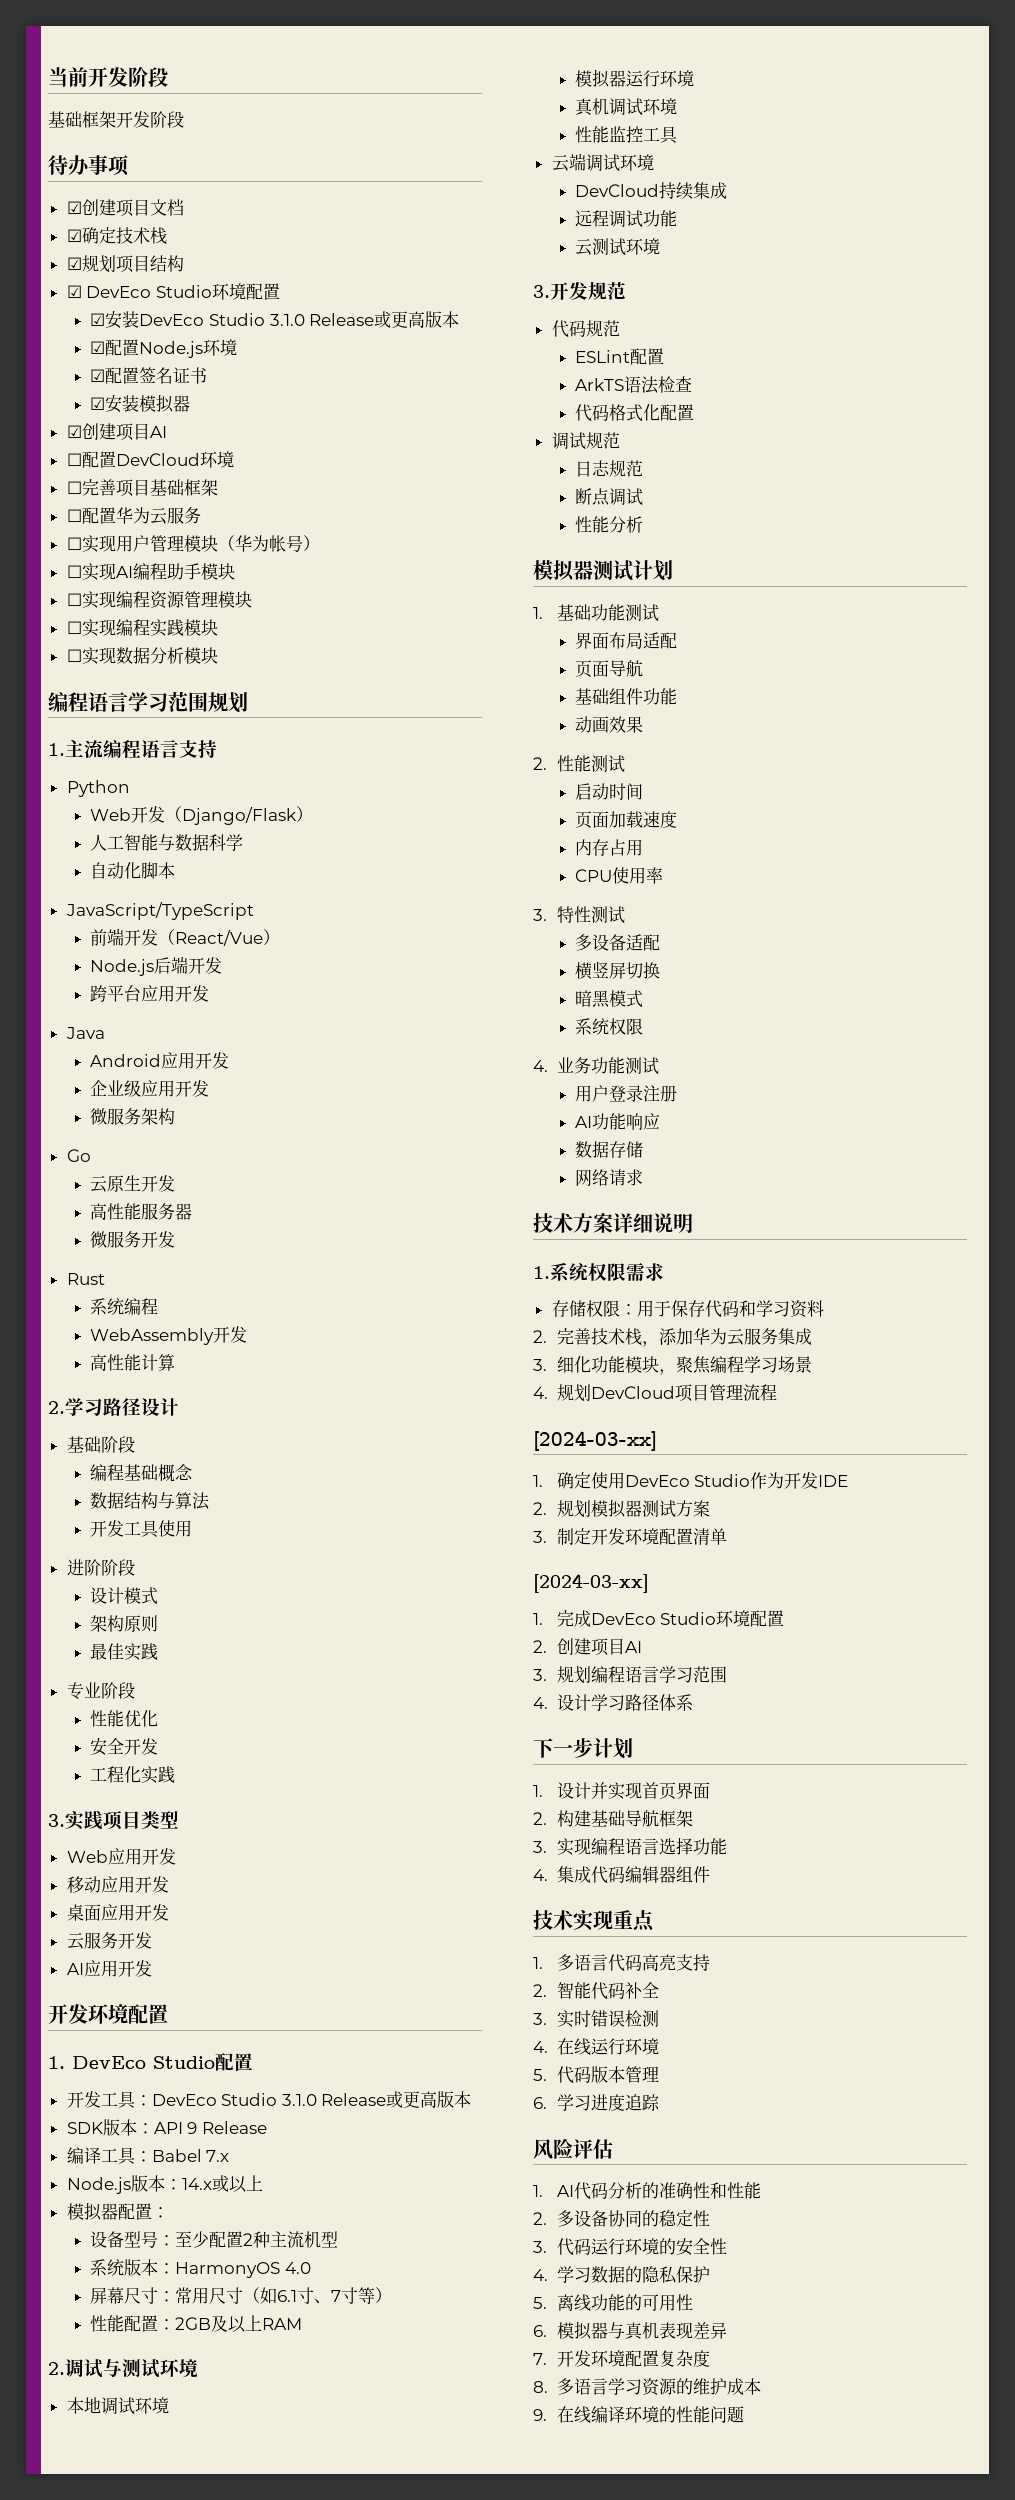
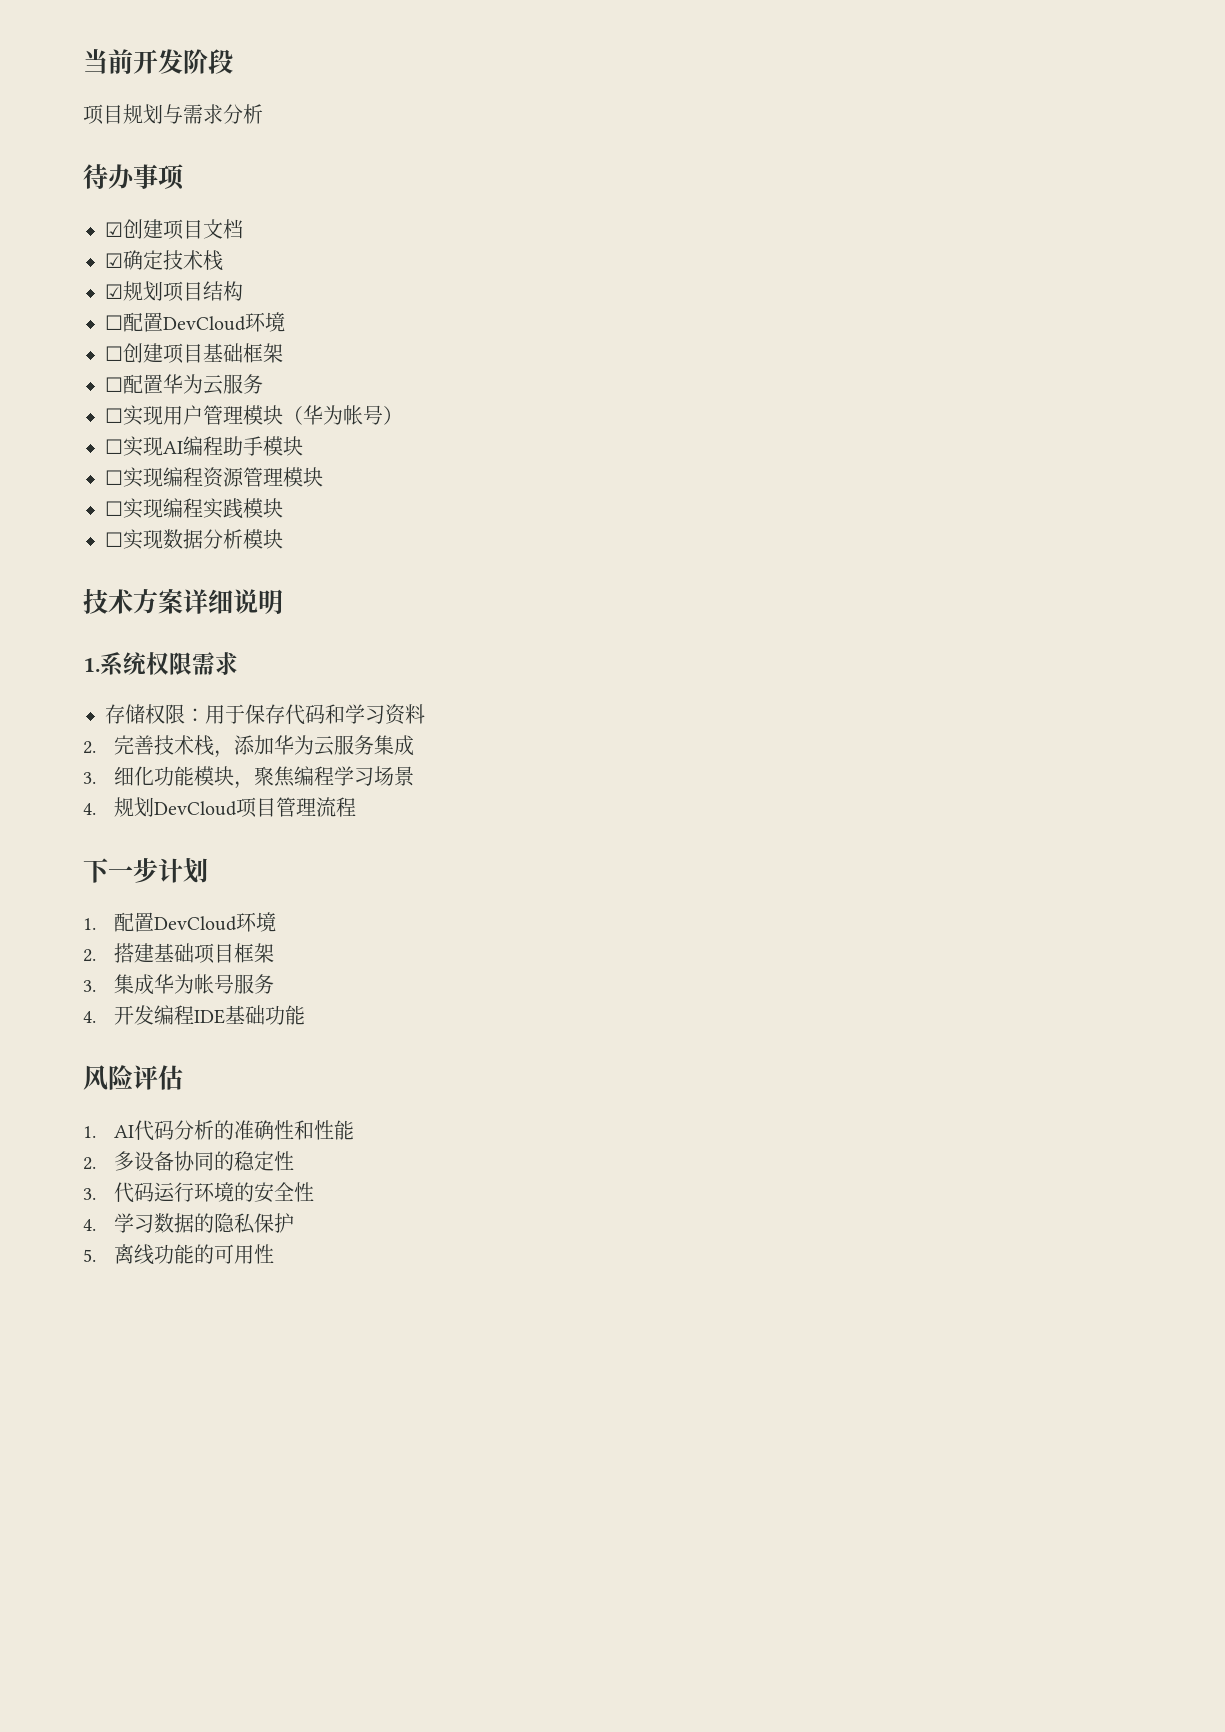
[48,111,184,128] 基础框架开发阶段 -> [83,104,263,125] 项目规划与需求分析
[66,283,280,300] [90,311,460,329] [90,339,238,358] [90,367,208,384] [90,394,191,413] [66,423,167,441] // ☑ DevEco Studio环境配置 // ☑安装DevEco Studio 3.1.0 Release或更高版本 // ☑配置Node.js环境 // ☑配置签名证书 // ☑安装模拟器 // ☑创建项目AI -> (243, 291) none
[81,479,116,496] 完善 -> [123,343,163,363] 创建
[48,691,248,713] [48,740,217,759] [66,780,130,797] [90,806,314,825] [90,834,244,851] [90,862,176,879] [65,902,254,920] [90,928,281,946] [90,956,223,976] [90,985,210,1002] [65,1027,105,1039] [90,1052,230,1069] [90,1080,210,1097] [90,1108,176,1125] [66,1149,91,1162] [90,1175,176,1193] [90,1203,193,1220] [90,1231,176,1248] [66,1273,105,1285] [90,1298,159,1315] [90,1326,248,1345] [90,1354,176,1371] [48,1398,179,1416] [66,1436,135,1453] [90,1464,194,1482] [90,1492,211,1510] [90,1520,193,1538] [66,1559,135,1576] [90,1587,159,1605] [90,1615,159,1632] [90,1643,159,1661] [66,1682,135,1700] [90,1710,159,1727] [90,1738,159,1756] [90,1766,176,1784] [48,1810,179,1830] [66,1848,176,1865] [66,1876,169,1893] [66,1904,169,1921] [66,1932,152,1950] [66,1960,152,1977] [48,2004,168,2024] [48,2053,253,2071] [66,2091,472,2109] [66,2119,267,2136] [66,2147,230,2165] [66,2175,263,2194] [66,2202,169,2221] [90,2231,339,2248] [90,2259,311,2278] [90,2287,393,2304] [90,2315,303,2333] [48,2359,198,2378] [66,2397,169,2415] [575,69,695,88] [575,98,678,116] [575,126,679,144] [551,153,654,172] [575,182,728,200] [575,210,678,228] [575,238,661,256] [533,282,626,300] [551,320,620,338] [575,348,665,365] [575,376,693,394] [575,404,695,422] [551,432,620,450] [575,460,644,477] [575,488,644,506] [575,516,644,533] [533,560,673,581] [533,604,659,622] [575,632,678,649] [575,660,644,678] [575,688,678,705] [575,716,644,733] [533,755,625,773] [575,783,644,800] [575,811,678,829] [575,839,644,856] [575,867,664,884] [533,906,625,924] [575,934,661,951] [575,961,661,980] [575,990,644,1008] [575,1018,644,1035] [533,1057,659,1075] [575,1085,678,1102] [575,1113,661,1130] [575,1141,644,1158] [575,1169,644,1187] // 编程语言学习范围规划 // 1.主流编程语言支持 // Python // Web开发（Django/Flask） // 人工智能与数据科学 // 自动化脚本 // JavaScript/TypeScript // 前端开发（React/Vue） // Node.js后端开发 // 跨平台应用开发 // Java // Android应用开发 // 企业级应用开发 // 微服务架构 // Go // 云原生开发 // 高性能服务器 // 微服务开发 // Rust // 系统编程 // WebAssembly开发 // 高性能计算 // 2.学习路径设计 // 基础阶段 // 编程基础概念 // 数据结构与算法 // 开发工具使用 // 进阶阶段 // 设计模式 // 架构原则 // 最佳实践 // 专业阶段 // 性能优化 // 安全开发 // 工程化实践 // 3.实践项目类型 // Web应用开发 // 移动应用开发 // 桌面应用开发 // 云服务开发 // AI应用开发 // 开发环境配置 // 1. DevEco Studio配置 // 开发工具：DevEco Studio 3.1.0 Release或更高版本 // SDK版本：API 9 Release // 编译工具：Babel 7.x // Node.js版本：14.x或以上 // 模拟器配置： // 设备型号：至少配置2种主流机型 // 系统版本：HarmonyOS 4.0 // 屏幕尺寸：常用尺寸（如6.1寸、7寸等） // 性能配置：2GB及以上RAM // 2.调试与测试环境 // 本地调试环境 // 模拟器运行环境 // 真机调试环境 // 性能监控工具 // 云端调试环境 // DevCloud持续集成 // 远程调试功能 // 云测试环境 // 3.开发规范 // 代码规范 // ESLint配置 // ArkTS语法检查 // 代码格式化配置 // 调试规范 // 日志规范 // 断点调试 // 性能分析 // 模拟器测试计划 // 1.基础功能测试 // 界面布局适配 // 页面导航 // 基础组件功能 // 动画效果 // 2.性能测试 // 启动时间 // 页面加载速度 // 内存占用 // CPU使用率 // 3.特性测试 // 多设备适配 // 横竖屏切换 // 暗黑模式 // 系统权限 // 4.业务功能测试 // 用户登录注册 // AI功能响应 // 数据存储 // 网络请求 -> (283, 539) none
[533,1431,657,1451] [533,1472,849,1489] [533,1499,710,1518] [533,1528,727,1545] [533,1573,649,1593] [533,1610,785,1627] [533,1638,642,1656] [533,1666,727,1684] [533,1694,693,1711] [533,1738,633,1759] [533,1782,710,1800] [533,1810,693,1827] [533,1837,727,1856] [533,1866,710,1884] [533,1910,655,1932] [533,1954,710,1972] [533,1982,659,2000] [533,2010,659,2028] [533,2038,659,2056] [533,2066,659,2084] [533,2094,660,2111] [2024-03-xx] // 1.确定使用DevEco Studio作为开发IDE // 2.规划模拟器测试方案 // 3.制定开发环境配置清单 // [2024-03-xx] // 1.完成DevEco Studio环境配置 // 2.创建项目AI // 3.规划编程语言学习范围 // 4.设计学习路径体系 // 下一步计划 // 1.设计并实现首页界面 // 2.构建基础导航框架 // 3.实现编程语言选择功能 // 4.集成代码编辑器组件 // 技术实现重点 // 1.多语言代码高亮支持 // 2.智能代码补全 // 3.实时错误检测 // 4.在线运行环境 // 5.代码版本管理 // 6.学习进度追踪 -> [83,857,208,884] [83,912,276,932] [83,943,274,964] [83,974,274,995] [83,1005,305,1025] 下一步计划 // 1.配置DevCloud环境 // 2.搭建基础项目框架 // 3.集成华为帐号服务 // 4.开发编程IDE基础功能
[533,2321,727,2340] [533,2350,710,2367] [533,2378,761,2396] [533,2406,744,2424] // 6.模拟器与真机表现差异 // 7.开发环境配置复杂度 // 8.多语言学习资源的维护成本 // 9.在线编译环境的性能问题 -> (274, 1254) none

